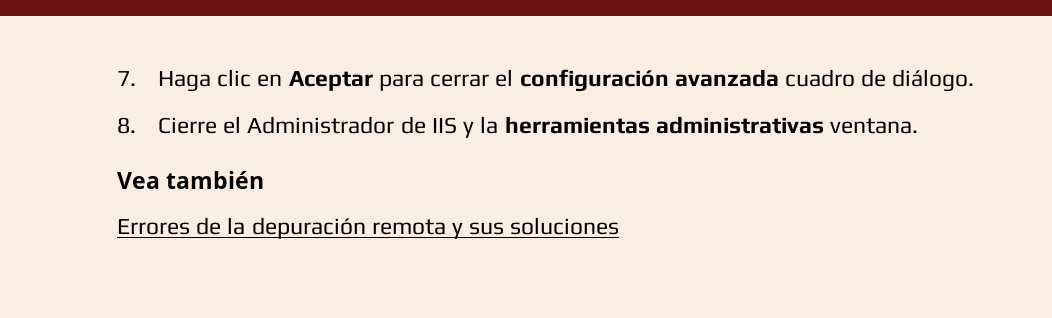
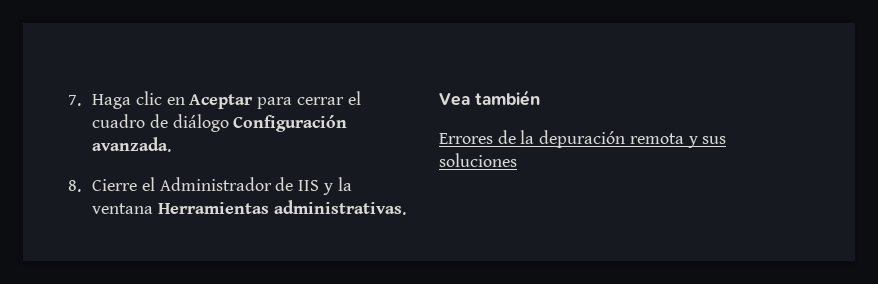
[519,69,975,92] configuración avanzada cuadro de diálogo. -> [92,114,348,132] [92,137,172,152] cuadro de diálogo Configuración avanzada.
[504,116,918,134] herramientas administrativas ventana. -> [92,200,406,215] ventana Herramientas administrativas.

